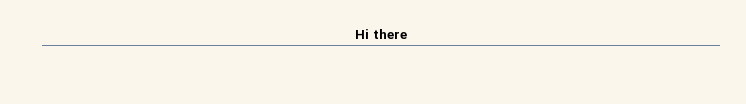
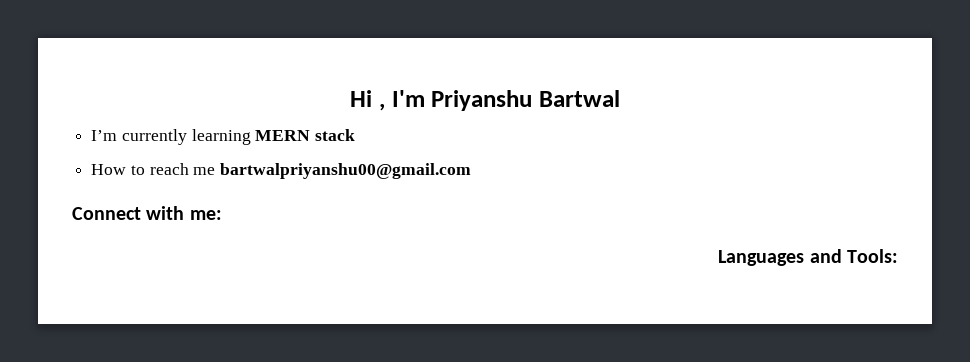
[372,29,407,39] there -> [378,90,620,111] [91,129,356,145] [91,163,472,179] [72,206,222,220] [718,249,898,266] , I'm Priyanshu Bartwal // I’m currently learning MERN stack // How to reach me bartwalpriyanshu00@gmail.com // Connect with me: // Languages and Tools:

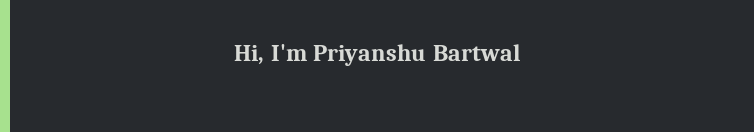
[350,90,385,111] Hi , -> [234,45,265,65] Hi,
[91,129,356,145] [91,163,472,179] [72,206,222,220] [718,249,898,266] // I’m currently learning MERN stack // How to reach me bartwalpriyanshu00@gmail.com // Connect with me: // Languages and Tools: -> (520, 52) none

